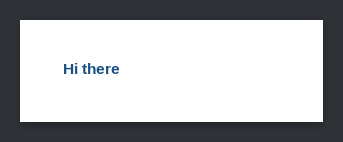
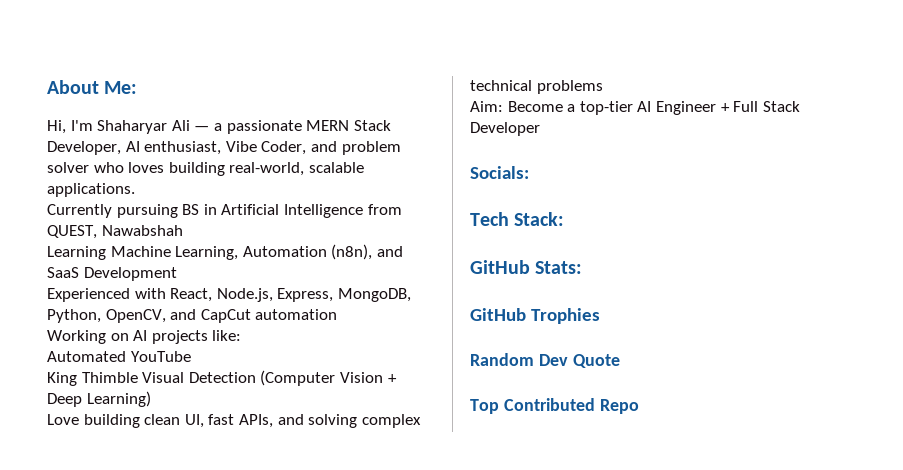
[63,63,121,74] Hi there -> [47,80,138,94] [47,120,391,134] [47,141,401,155] [47,162,364,176] [47,183,135,197] [47,204,402,218] [47,225,183,239] [47,244,403,260] [47,267,177,281] [47,288,411,302] [47,309,338,323] [47,330,242,344] [47,351,191,362] [47,370,397,386] [47,391,151,407] [47,414,421,428] [470,80,603,94] [470,101,800,115] [470,122,540,136] [470,166,529,179] [470,212,565,226] [470,260,583,274] [470,308,600,324] [470,353,620,368] [470,398,639,414] About Me: // Hi, I'm Shaharyar Ali — a passionate MERN Stack Developer, AI enthusiast, Vibe Coder, and problem solver who loves building real-world, scalable applications. // Currently pursuing BS in Artificial Intelligence from QUEST, Nawabshah // Learning Machine Learning, Automation (n8n), and SaaS Development // Experienced with React, Node.js, Express, MongoDB, Python, OpenCV, and CapCut automation // Working on AI projects like: // Automated YouTube // King Thimble Visual Detection (Computer Vision + Deep Learning) // Love building clean UI, fast APIs, and solving complex technical problems // Aim: Become a top-tier AI Engineer + Full Stack Developer // Socials: // Tech Stack: // GitHub Stats: // GitHub Trophies // Random Dev Quote // Top Contributed Repo

